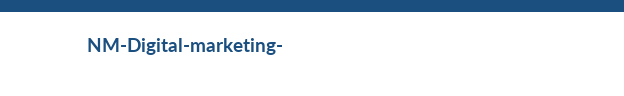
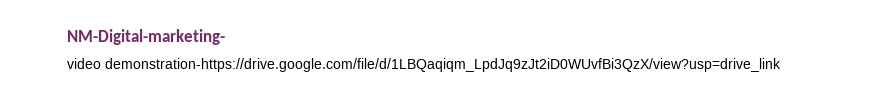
(283, 46) none -> [67,58,781,72] // video demonstration-https://drive.google.com/file/d/1LBQaqiqm_LpdJq9zJt2iD0WUvfBi3QzX/view?usp=drive_link

